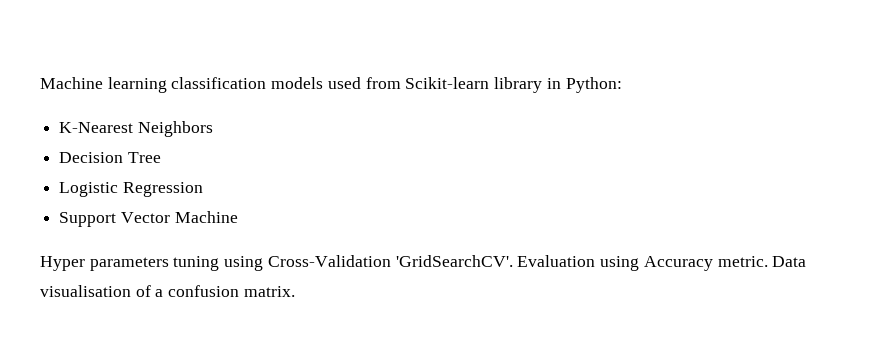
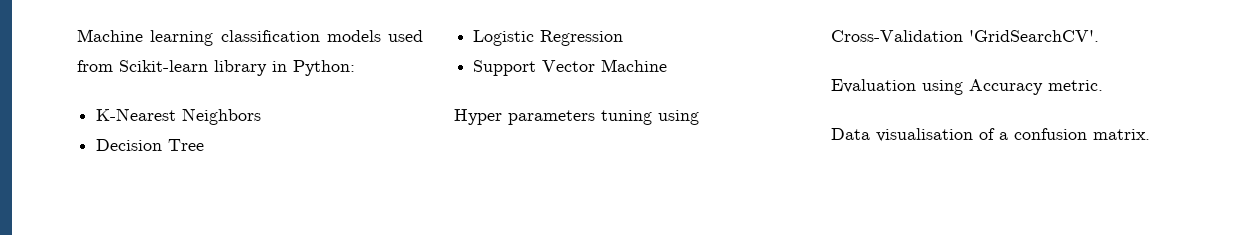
(513, 261) none -> (1099, 36) //
(768, 261) none -> (1103, 85) //

